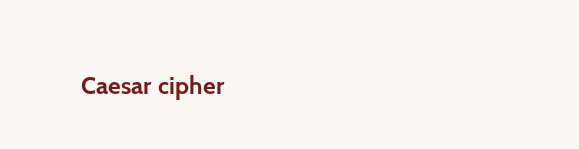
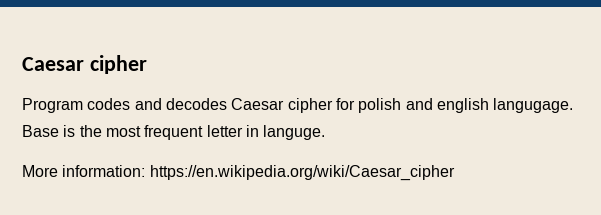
[81,75,225,100] Caesar cipher -> [22,55,147,74] [22,98,574,113] [22,125,326,140] [22,165,455,181] Caesar cipher // Program codes and decodes Caesar cipher for polish and english langugage. Base is the most frequent letter in languge. // More information: https://en.wikipedia.org/wiki/Caesar_cipher

